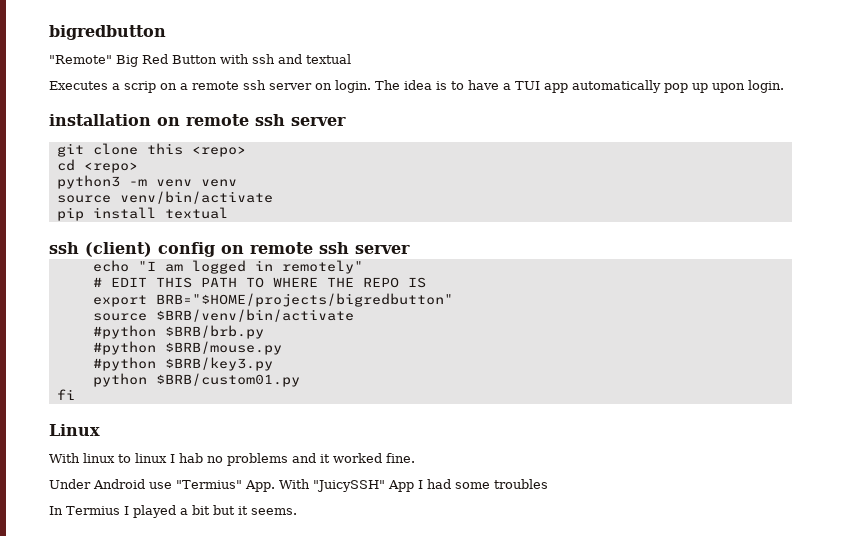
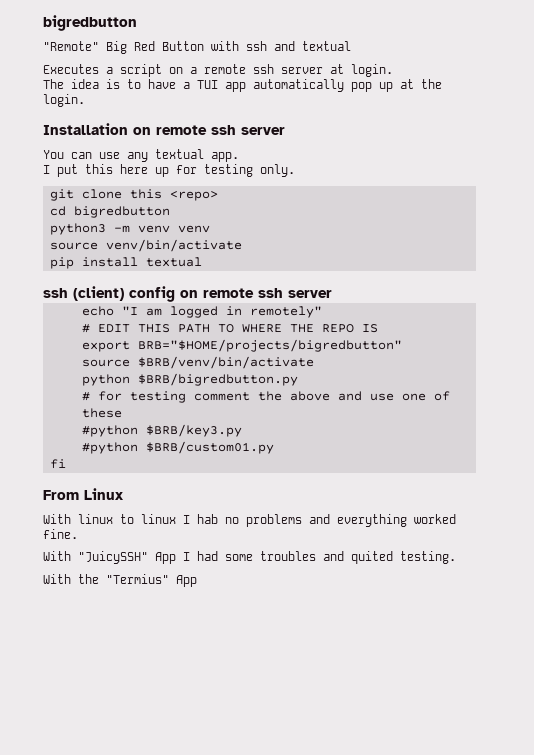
[124,81,156,93] scrip -> [120,64,162,77] script
[315,80,371,93] on login. -> [330,64,393,77] at login. //
[712,80,784,93] [49,114,346,126] upon login. // installation on remote ssh server -> [400,79,442,89] [43,94,85,107] [43,123,285,135] [43,149,239,162] [43,164,295,177] at the login. // Installation on remote ssh server // You can use any textual app. // I put this here up for testing only.
[83,162,138,173] <repo> -> [73,206,170,218] bigredbutton
[92,325,264,339] [92,341,282,355] #python $BRB/brb.py // #python $BRB/mouse.py -> [81,373,298,386] [81,391,450,403] [81,408,122,418] python $BRB/bigredbutton.py // # for testing comment the above and use one of these
[92,373,147,387] python -> [81,442,138,454] #python
(75, 394) none -> [43,490,79,500] From
[320,454,330,463] it -> [337,514,407,527] everything
[49,479,275,492] Under Android use "Termius" App. -> (78, 534) none
[49,505,297,518] // In Termius I played a bit but it seems. -> [323,551,456,564] [43,574,197,587] and quited testing. // With the "Termius" App

